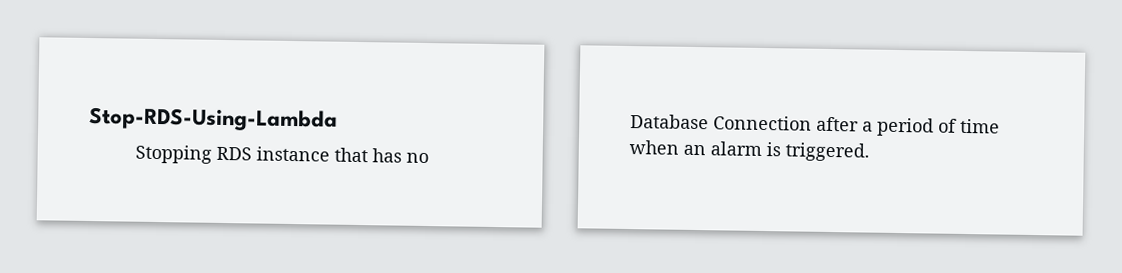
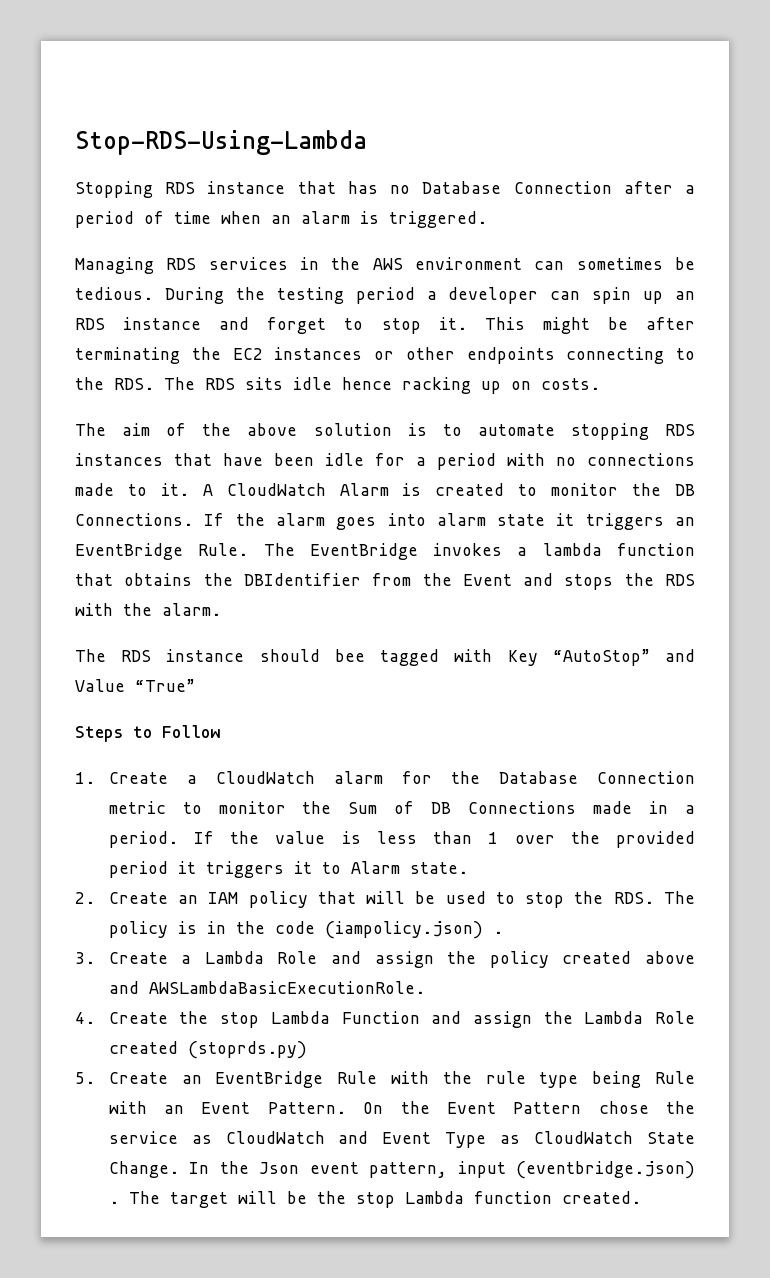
(870, 152) none -> [75,257,695,274] [75,287,695,304] [75,317,696,334] [75,347,695,364] [75,377,600,394] [75,423,696,440] [75,453,695,470] [75,483,695,496] [75,513,695,530] [75,543,695,560] [75,573,695,590] [75,603,221,616] [75,649,695,666] [75,679,195,692] [75,725,220,742] [75,771,696,784] [108,801,695,814] [108,831,696,848] [108,861,468,878] [75,891,695,908] [108,921,503,939] [75,951,695,968] [108,981,425,994] [75,1011,696,1028] [108,1041,307,1059] [75,1071,695,1088] [108,1101,695,1114] [108,1131,696,1148] [108,1161,695,1179] [108,1191,641,1208] // Managing RDS services in the AWS environment can sometimes be tedious. During the testing period a developer can spin up an RDS instance and forget to stop it. This might be after terminating the EC2 instances or other endpoints connecting to the RDS. The RDS sits idle hence racking up on costs. // The aim of the above solution is to automate stopping RDS instances that have been idle for a period with no connections made to it. A CloudWatch Alarm is created to monitor the DB Connections. If the alarm goes into alarm state it triggers an EventBridge Rule. The EventBridge invokes a lambda function that obtains the DBIdentifier from the Event and stops the RDS with the alarm. // The RDS instance should bee tagged with Key “AutoStop” and Value “True” // Steps to Follow // 1. Create a CloudWatch alarm for the Database Connection metric to monitor the Sum of DB Connections made in a period. If the value is less than 1 over the provided period it triggers it to Alarm state. // 2. Create an IAM policy that will be used to stop the RDS. The policy is in the code (iampolicy.json) . // 3. Create a Lambda Role and assign the policy created above and AWSLambdaBasicExecutionRole. // 4. Create the stop Lambda Function and assign the Lambda Role created (stoprds.py) // 5. Create an EventBridge Rule with the rule type being Rule with an Event Pattern. On the Event Pattern chose the service as CloudWatch and Event Type as CloudWatch State Change. In the Json event pattern, input (eventbridge.json) . The target will be the stop Lambda function created.

